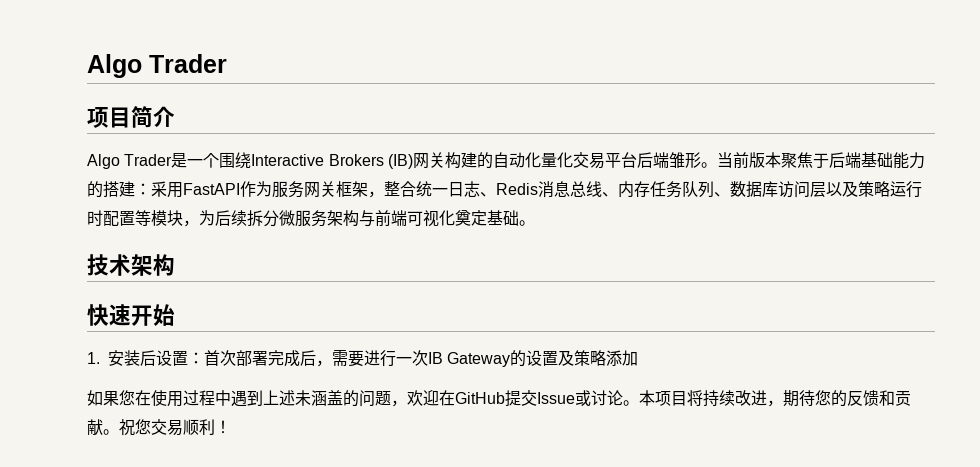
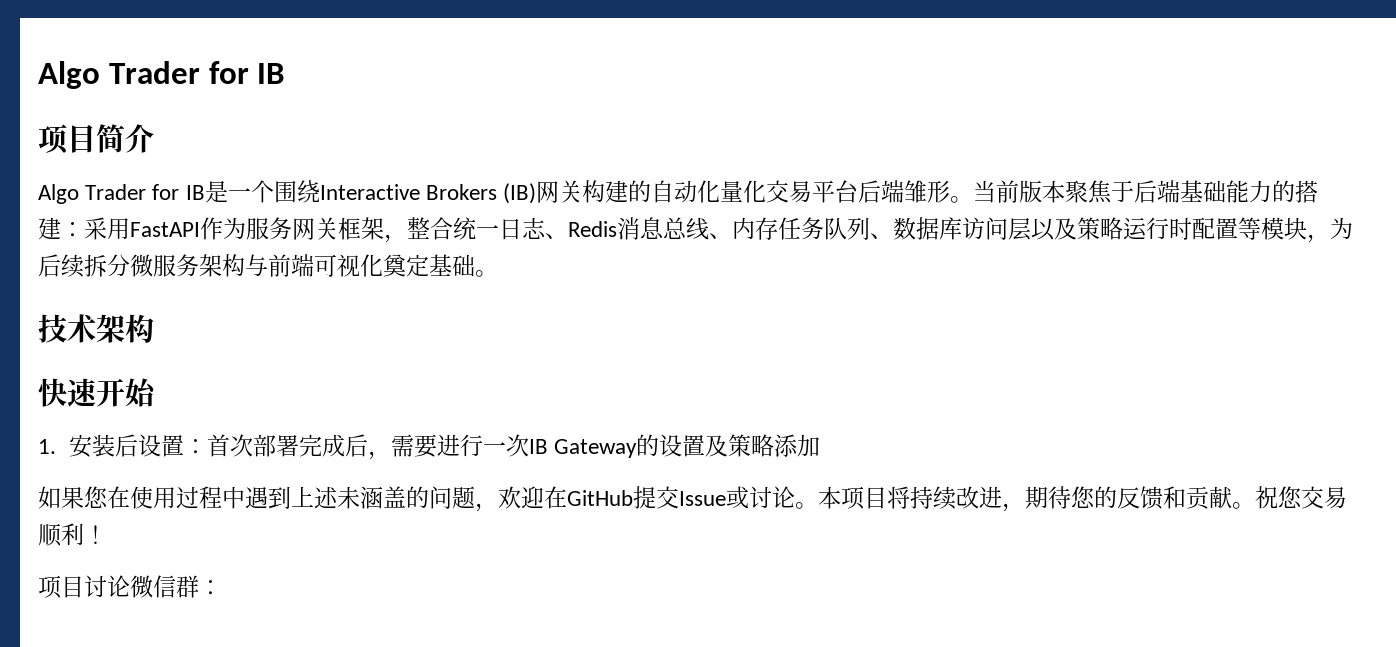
[87,54,227,78] Algo Trader -> [38,61,286,89] Algo Trader for IB
(173, 160) none -> [152,184,205,200] for IB
(231, 427) none -> [38,575,222,599] // 项目讨论微信群：

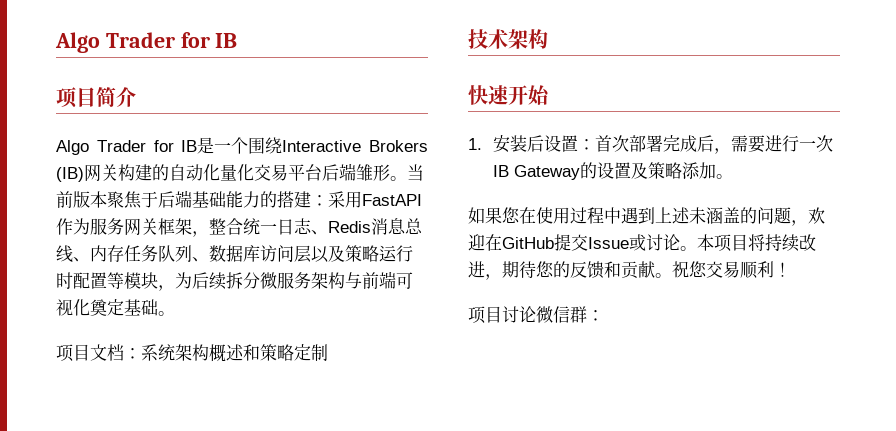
(498, 273) none -> [56,344,328,362] // 项目文档：系统架构概述和策略定制
(821, 445) none -> [716,174,734,179] 。

